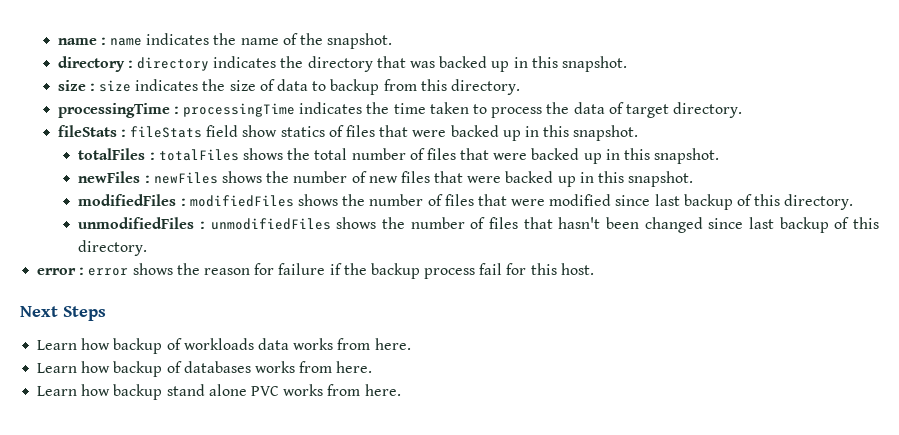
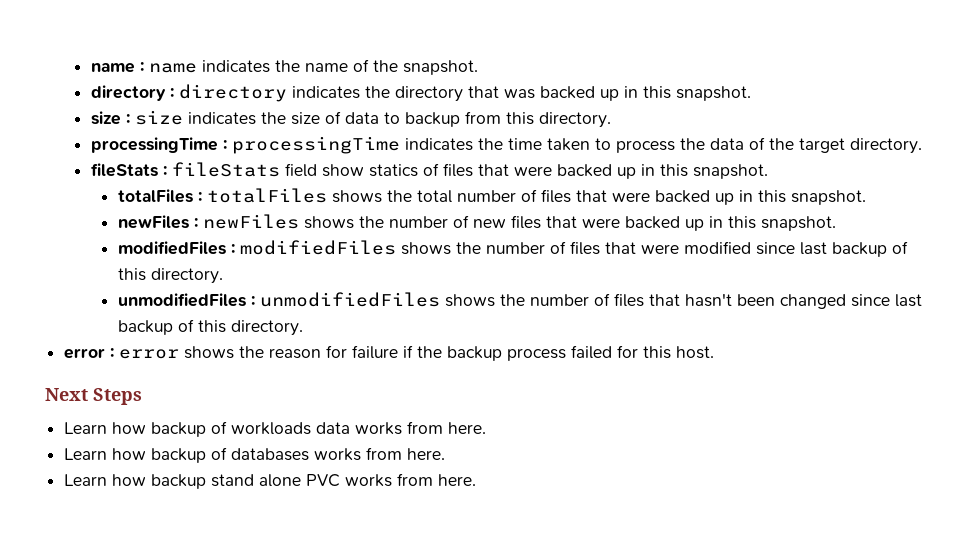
(624, 108) none -> [769,138,795,150] the
[479,263,503,275] fail -> [571,345,613,359] failed

